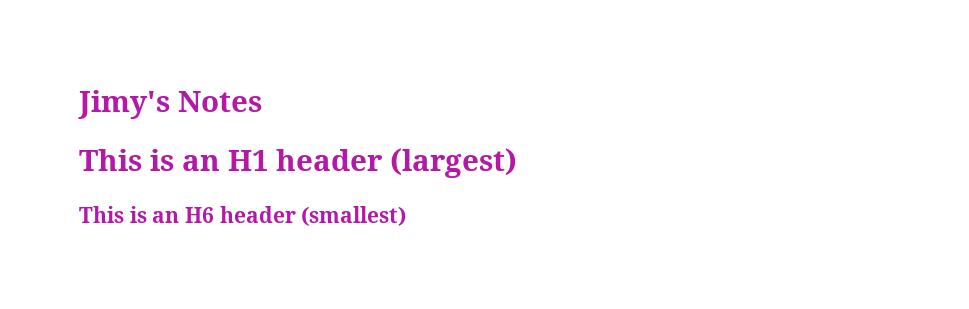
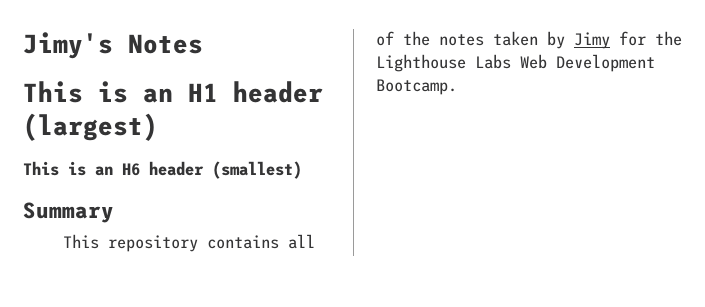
(407, 216) none -> [23,202,114,223] [62,234,315,252] [376,31,682,49] [376,54,655,72] [376,79,457,95] // Summary // This repository contains all of the notes taken by Jimy for the Lighthouse Labs Web Development Bootcamp.

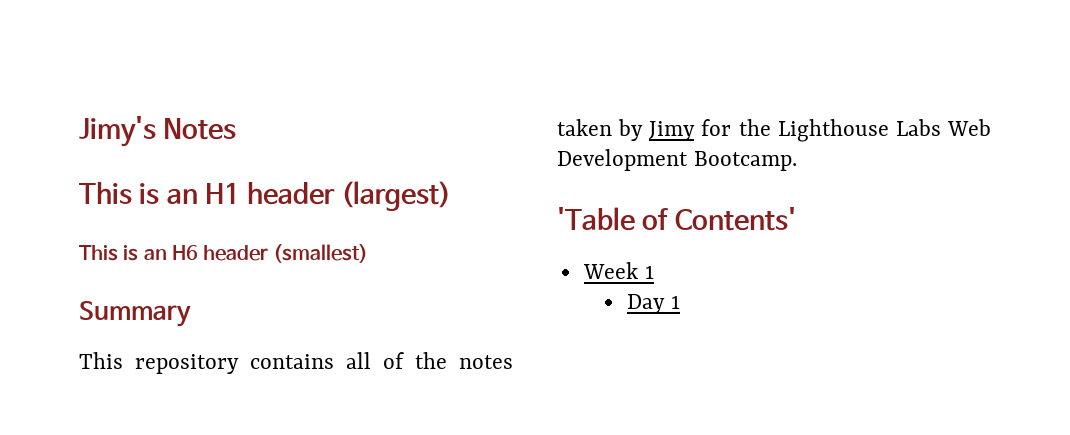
(457, 87) none -> [557,207,796,231] [582,262,654,279] [627,294,680,314] // 'Table of Contents' // Week 1 // Day 1

